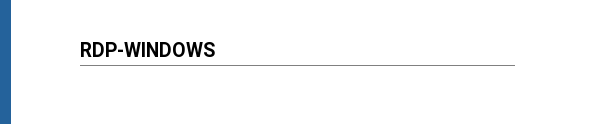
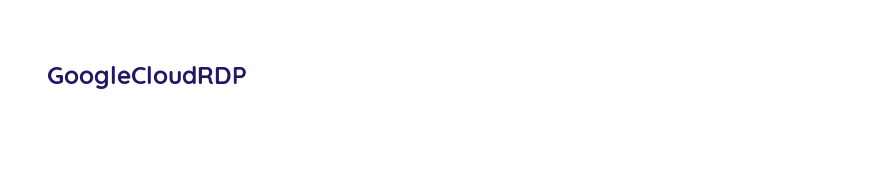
[80,42,215,57] RDP-WINDOWS -> [47,66,247,89] GoogleCloudRDP

